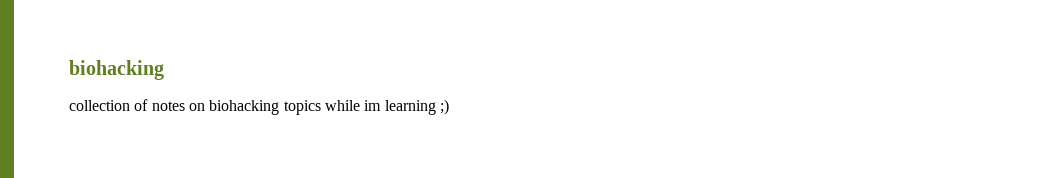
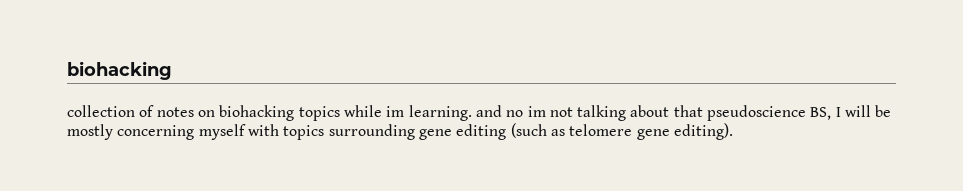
[384,99,449,115] learning ;) -> [408,105,892,121] [67,123,733,140] learning. and no im not talking about that pseudoscience BS, I will be mostly concerning myself with topics surrounding gene editing (such as telomere gene editing).

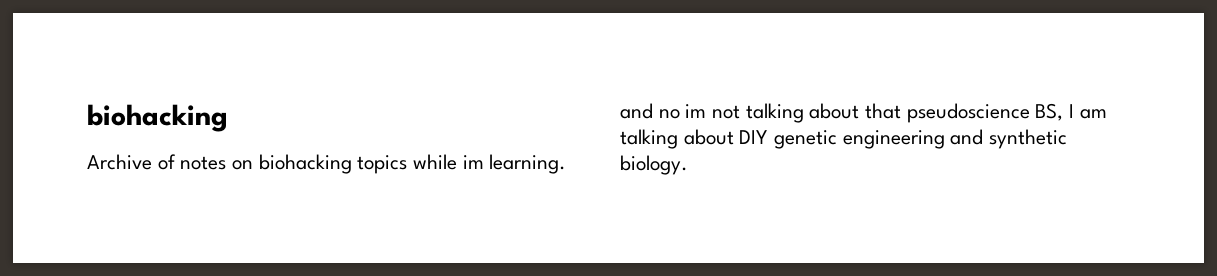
[67,105,135,117] collection -> [87,154,152,170] Archive
[845,105,892,117] [67,123,733,140] will be mostly concerning myself with topics surrounding gene editing (such as telomere gene editing). -> [1079,109,1107,119] [620,129,1068,149] [620,155,688,175] am talking about DIY genetic engineering and synthetic biology.

